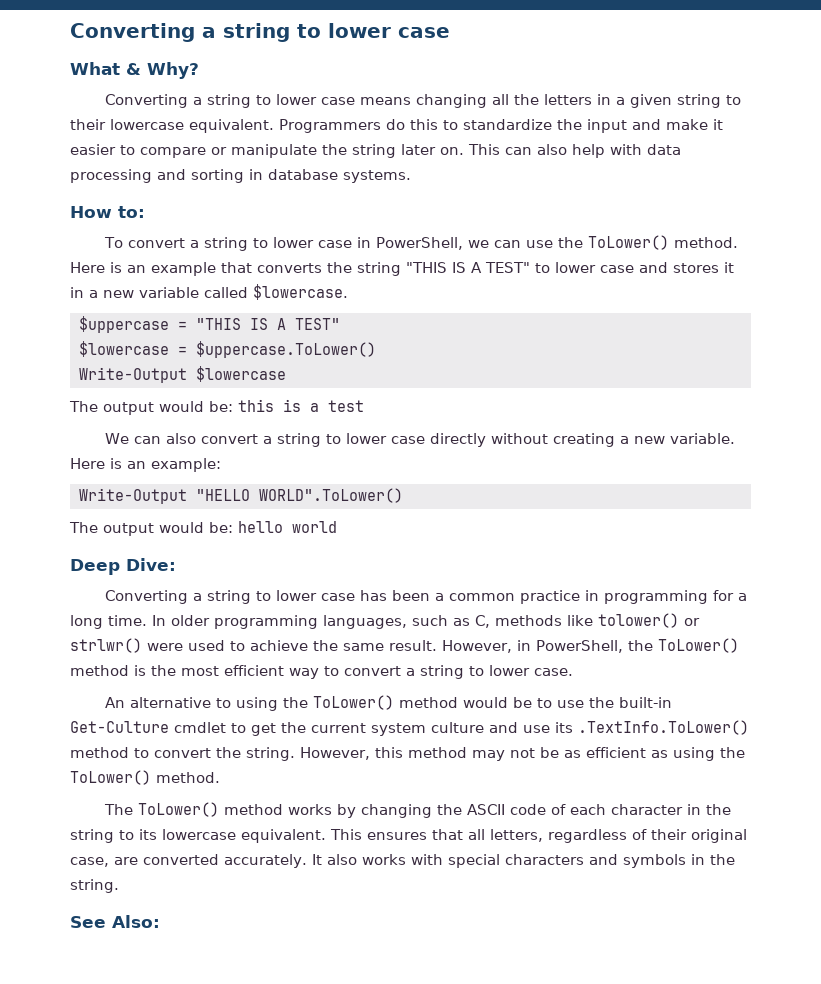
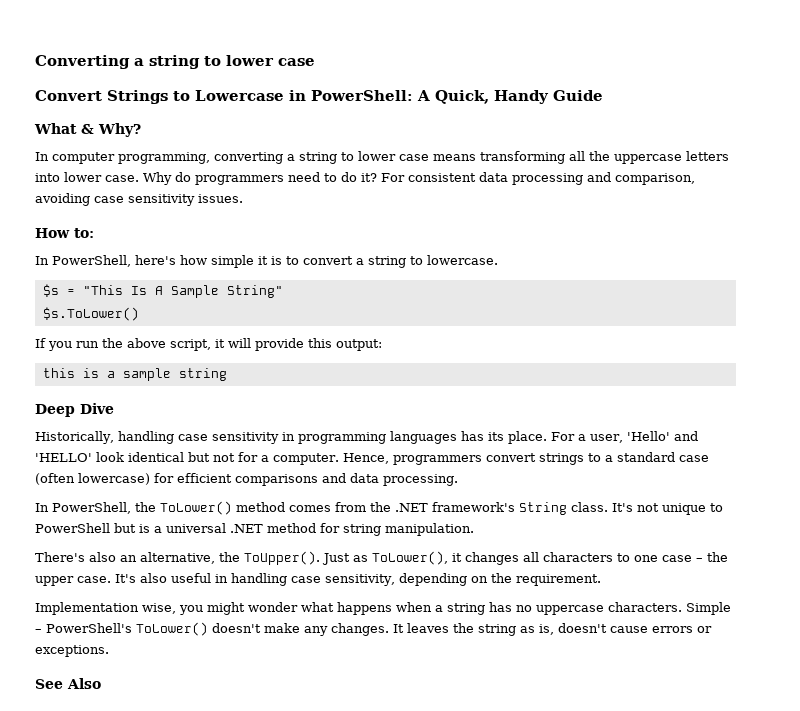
[70,23,450,42] Converting a string to lower case -> [35,55,315,69] [35,90,603,104] Converting a string to lower case // Convert Strings to Lowercase in PowerShell: A Quick, Handy Guide
[104,94,188,108] Converting -> [35,152,283,164] In computer programming, converting
[415,94,487,108] changing -> [480,151,565,164] transforming
[543,94,741,108] [70,119,723,133] [70,144,681,158] [70,169,411,183] [70,206,145,218] [103,235,738,251] [70,262,734,276] [70,284,348,300] [78,316,340,333] [78,341,376,358] [78,366,286,383] [69,399,364,415] [104,433,735,447] [70,458,221,472] [78,488,403,504] [69,521,337,536] [70,558,176,575] [104,590,747,604] [70,613,700,629] [70,638,739,653] [70,665,319,679] letters in a given string to their lowercase equivalent. Programmers do this to standardize the input and make it easier to compare or manipulate the string later on. This can also help with data processing and sorting in database systems. // How to: // To convert a string to lower case in PowerShell, we can use the ToLower() method. Here is an example that converts the string "THIS IS A TEST" to lower case and stores it in a new variable called $lowercase. // $uppercase = "THIS IS A TEST" // $lowercase = $uppercase.ToLower() // Write-Output $lowercase // The output would be: this is a test // We can also convert a string to lower case directly without creating a new variable. Here is an example: // Write-Output "HELLO WORLD".ToLower() // The output would be: hello world // Deep Dive: // Converting a string to lower case has been a common practice in programming for a long time. In older programming languages, such as C, methods like tolower() or strlwr() were used to achieve the same result. However, in PowerShell, the ToLower() method is the most efficient way -> [614,151,729,164] [35,172,695,185] [35,193,243,206] [35,228,94,238] [35,255,282,268] uppercase letters into lower case. Why do programmers need to do it? For consistent data processing and comparison, avoiding case sensitivity issues. // How to: // In PowerShell, here's how simple it is
[489,665,573,676] [104,695,672,711] [70,720,749,736] [70,747,745,761] [70,770,220,785] [103,802,731,818] [70,829,747,843] [70,854,735,868] [70,879,119,893] lower case. // An alternative to using the ToLower() method would be to use the built-in Get-Culture cmdlet to get the current system culture and use its .TextInfo.ToLower() method to convert the string. However, this method may not be as efficient as using the ToLower() method. // The ToLower() method works by changing the ASCII code of each character in the string to its lowercase equivalent. This ensures that all letters, regardless of their original case, are converted accurately. It also works with special characters and symbols in the string. -> [427,255,498,265] [42,284,283,298] [42,307,139,321] [35,338,382,351] [42,368,227,381] [35,403,114,417] [35,431,698,444] [35,452,709,465] [35,473,458,486] [35,501,723,515] [35,523,474,536] [35,551,728,565] [35,573,601,586] [35,602,731,615] [35,622,712,636] [35,645,109,657] lowercase. // $s = "This Is A Sample String" // $s.ToLower() // If you run the above script, it will provide this output: // this is a sample string // Deep Dive // Historically, handling case sensitivity in programming languages has its place. For a user, 'Hello' and 'HELLO' look identical but not for a computer. Hence, programmers convert strings to a standard case (often lowercase) for efficient comparisons and data processing. // In PowerShell, the ToLower() method comes from the .NET framework's String class. It's not unique to PowerShell but is a universal .NET method for string manipulation. // There's also an alternative, the ToUpper(). Just as ToLower(), it changes all characters to one case – the upper case. It's also useful in handling case sensitivity, depending on the requirement. // Implementation wise, you might wonder what happens when a string has no uppercase characters. Simple – PowerShell's ToLower() doesn't make any changes. It leaves the string as is, doesn't cause errors or exceptions.
[112,915,160,928] Also: -> [67,678,101,689] Also

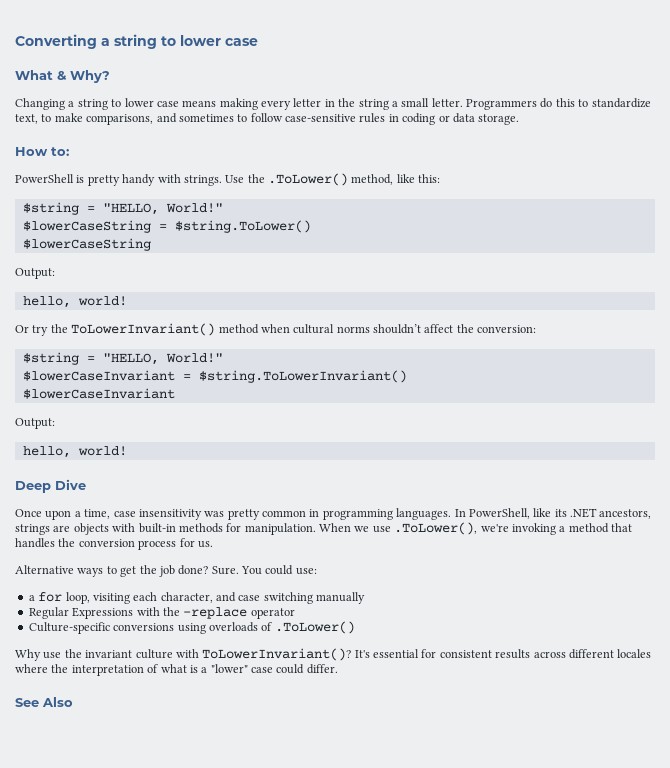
[35,90,603,104] // Convert Strings to Lowercase in PowerShell: A Quick, Handy Guide -> (258, 42) none
[35,152,283,164] In computer programming, converting -> [15,98,65,110] Changing
[480,151,729,164] [35,172,695,185] [35,193,243,206] [35,228,94,238] [35,255,498,268] [42,284,283,298] [42,307,139,321] [35,338,382,351] [42,368,227,381] [35,403,114,417] [35,431,698,444] [35,452,709,465] [35,473,458,486] [35,501,723,515] [35,523,474,536] [35,551,728,565] [35,573,601,586] [35,602,731,615] [35,622,712,636] [35,645,109,657] transforming all the uppercase letters into lower case. Why do programmers need to do it? For consistent data processing and comparison, avoiding case sensitivity issues. // How to: // In PowerShell, here's how simple it is to convert a string to lowercase. // $s = "This Is A Sample String" // $s.ToLower() // If you run the above script, it will provide this output: // this is a sample string // Deep Dive // Historically, handling case sensitivity in programming languages has its place. For a user, 'Hello' and 'HELLO' look identical but not for a computer. Hence, programmers convert strings to a standard case (often lowercase) for efficient comparisons and data processing. // In PowerShell, the ToLower() method comes from the .NET framework's String class. It's not unique to PowerShell but is a universal .NET method for string manipulation. // There's also an alternative, the ToUpper(). Just as ToLower(), it changes all characters to one case – the upper case. It's also useful in handling case sensitivity, depending on the requirement. // Implementation wise, you might wonder what happens when a string has no uppercase characters. Simple – PowerShell's ToLower() doesn't make any changes. It leaves the string as is, doesn't cause errors or exceptions. -> [219,98,651,110] [15,113,520,125] [15,147,69,156] [15,173,441,186] [22,202,223,215] [22,220,311,233] [22,238,151,251] [15,268,55,279] [22,296,127,308] [15,323,537,336] [22,352,223,365] [22,370,407,383] [22,388,175,399] [15,418,55,429] [22,446,127,458] [15,479,86,493] [15,508,652,520] [15,522,632,535] [15,538,213,550] [15,565,317,577] [28,592,366,604] [28,607,295,619] [28,621,355,634] [15,648,652,661] [15,664,338,676] making every letter in the string a small letter. Programmers do this to standardize text, to make comparisons, and sometimes to follow case-sensitive rules in coding or data storage. // How to: // PowerShell is pretty handy with strings. Use the .ToLower() method, like this: // $string = "HELLO, World!" // $lowerCaseString = $string.ToLower() // $lowerCaseString // Output: // hello, world! // Or try the ToLowerInvariant() method when cultural norms shouldn’t affect the conversion: // $string = "HELLO, World!" // $lowerCaseInvariant = $string.ToLowerInvariant() // $lowerCaseInvariant // Output: // hello, world! // Deep Dive // Once upon a time, case insensitivity was pretty common in programming languages. In PowerShell, like its .NET ancestors, strings are objects with built-in methods for manipulation. When we use .ToLower(), we're invoking a method that handles the conversion process for us. // Alternative ways to get the job done? Sure. You could use: // a for loop, visiting each character, and case switching manually // Regular Expressions with the -replace operator // Culture-specific conversions using overloads of .ToLower() // Why use the invariant culture with ToLowerInvariant()? It's essential for consistent results across different locales where the interpretation of what is a "lower" case could differ.

